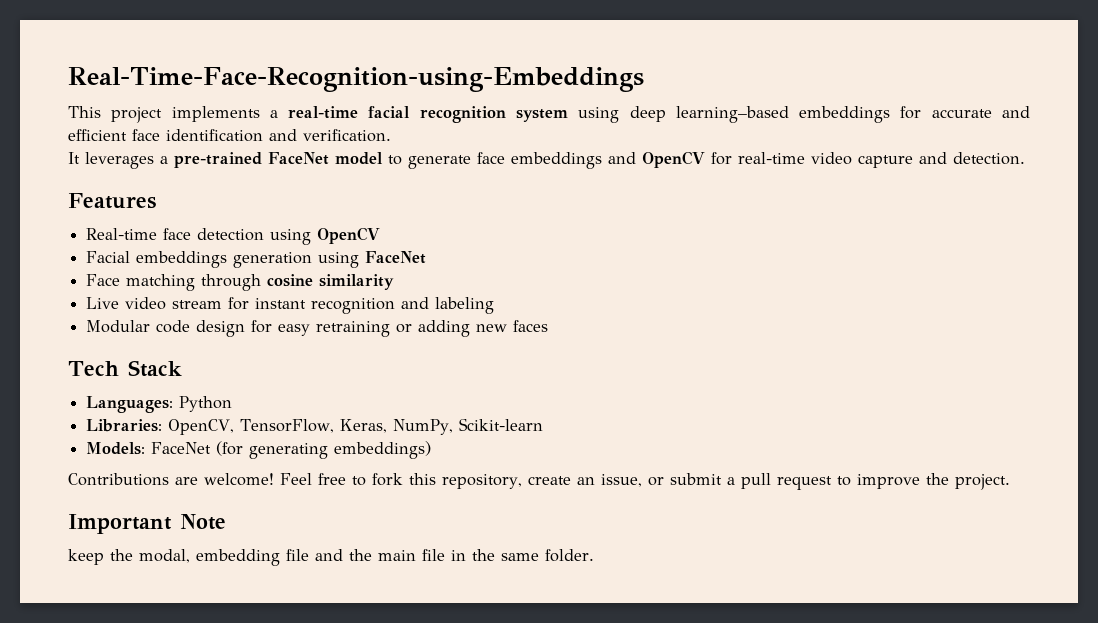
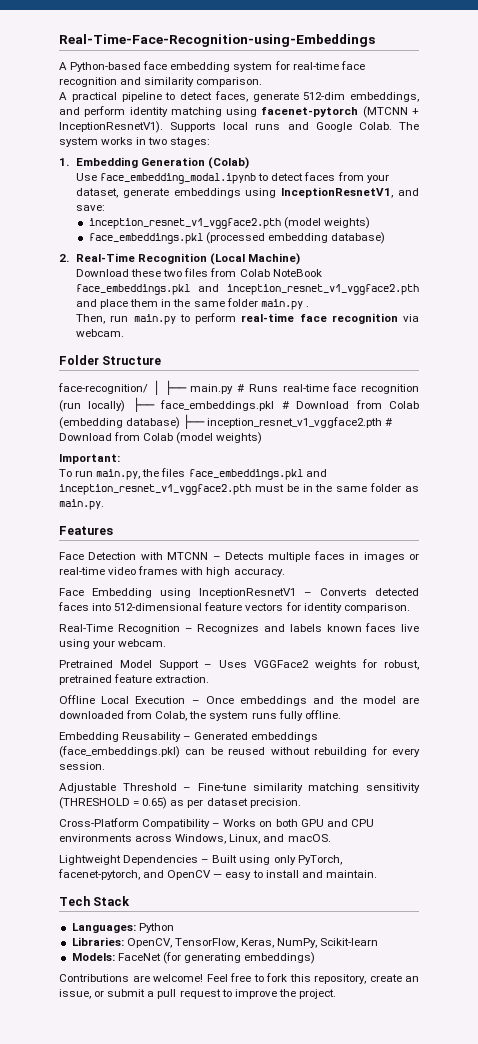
[68,106,1031,123] [68,129,391,142] [68,151,1025,169] [68,193,156,209] [86,227,381,245] [86,251,427,268] [86,274,395,291] [86,297,495,314] [86,320,549,337] This project implements a real-time facial recognition system using deep learning–based embeddings for accurate and efficient face identification and verification. // It leverages a pre-trained FaceNet model to generate face embeddings and OpenCV for real-time video capture and detection. // Features // Real-time face detection using OpenCV // Facial embeddings generation using FaceNet // Face matching through cosine similarity // Live video stream for instant recognition and labeling // Modular code design for easy retraining or adding new faces -> [59,61,365,72] [59,77,263,87] [59,91,419,102] [59,106,419,118] [59,121,420,133] [59,137,211,147] [59,157,250,169] [76,172,389,184] [76,187,419,198] [76,205,106,211] [88,217,370,229] [88,232,385,244] [59,253,301,265] [76,268,322,277] [76,284,419,295] [76,298,309,310] [76,313,419,325] [76,329,125,337] [59,355,162,365] [58,380,419,395] [59,397,419,412] [59,414,393,429] [59,432,263,444] [59,454,120,464] [59,468,327,480] [59,483,419,495] [59,499,104,510] [59,526,113,535] [59,551,419,562] [59,566,285,577] [59,588,419,598] [58,602,410,613] [59,623,419,634] [59,639,167,649] [59,659,419,670] [59,674,210,685] [59,695,420,706] [59,710,341,721] [59,732,319,742] [59,746,420,758] [59,762,105,770] [59,783,420,793] [59,797,301,809] [59,818,374,829] [59,834,331,844] [59,855,342,865] [58,869,377,880] A Python-based face embedding system for real-time face recognition and similarity comparison. // A practical pipeline to detect faces, generate 512-dim embeddings, and perform identity matching using facenet-pytorch (MTCNN + InceptionResnetV1). Supports local runs and Google Colab. The system works in two stages: // 1. Embedding Generation (Colab) // Use face_embedding_modal.ipynb to detect faces from your dataset, generate embeddings using InceptionResnetV1, and save: // inception_resnet_v1_vggface2.pth (model weights) // face_embeddings.pkl (processed embedding database) // 2. Real-Time Recognition (Local Machine) // Download these two files from Colab NoteBook face_embeddings.pkl and inception_resnet_v1_vggface2.pth and place them in the same folder main.py . // Then, run main.py to perform real-time face recognition via webcam. // Folder Structure // face-recognition/ │ ├── main.py # Runs real-time face recognition (run locally) ├── face_embeddings.pkl # Download from Colab (embedding database) ├── inception_resnet_v1_vggface2.pth # Download from Colab (model weights) // Important: // To run main.py, the files face_embeddings.pkl and inception_resnet_v1_vggface2.pth must be in the same folder as main.py. // Features // Face Detection with MTCNN – Detects multiple faces in images or real-time video frames with high accuracy. // Face Embedding using InceptionResnetV1 – Converts detected faces into 512-dimensional feature vectors for identity comparison. // Real-Time Recognition – Recognizes and labels known faces live using your webcam. // Pretrained Model Support – Uses VGGFace2 weights for robust, pretrained feature extraction. // Offline Local Execution – Once embeddings and the model are downloaded from Colab, the system runs fully offline. // Embedding Reusability – Generated embeddings (face_embeddings.pkl) can be reused without rebuilding for every session. // Adjustable Threshold – Fine-tune similarity matching sensitivity (THRESHOLD = 0.65) as per dataset precision. // Cross-Platform Compatibility – Works on both GPU and CPU environments across Windows, Linux, and macOS. // Lightweight Dependencies – Built using only PyTorch, facenet-pytorch, and OpenCV — easy to install and maintain.
[68,514,226,534] [68,549,594,566] // Important Note // keep the modal, embedding file and the main file in the same folder. -> (336, 994) none

